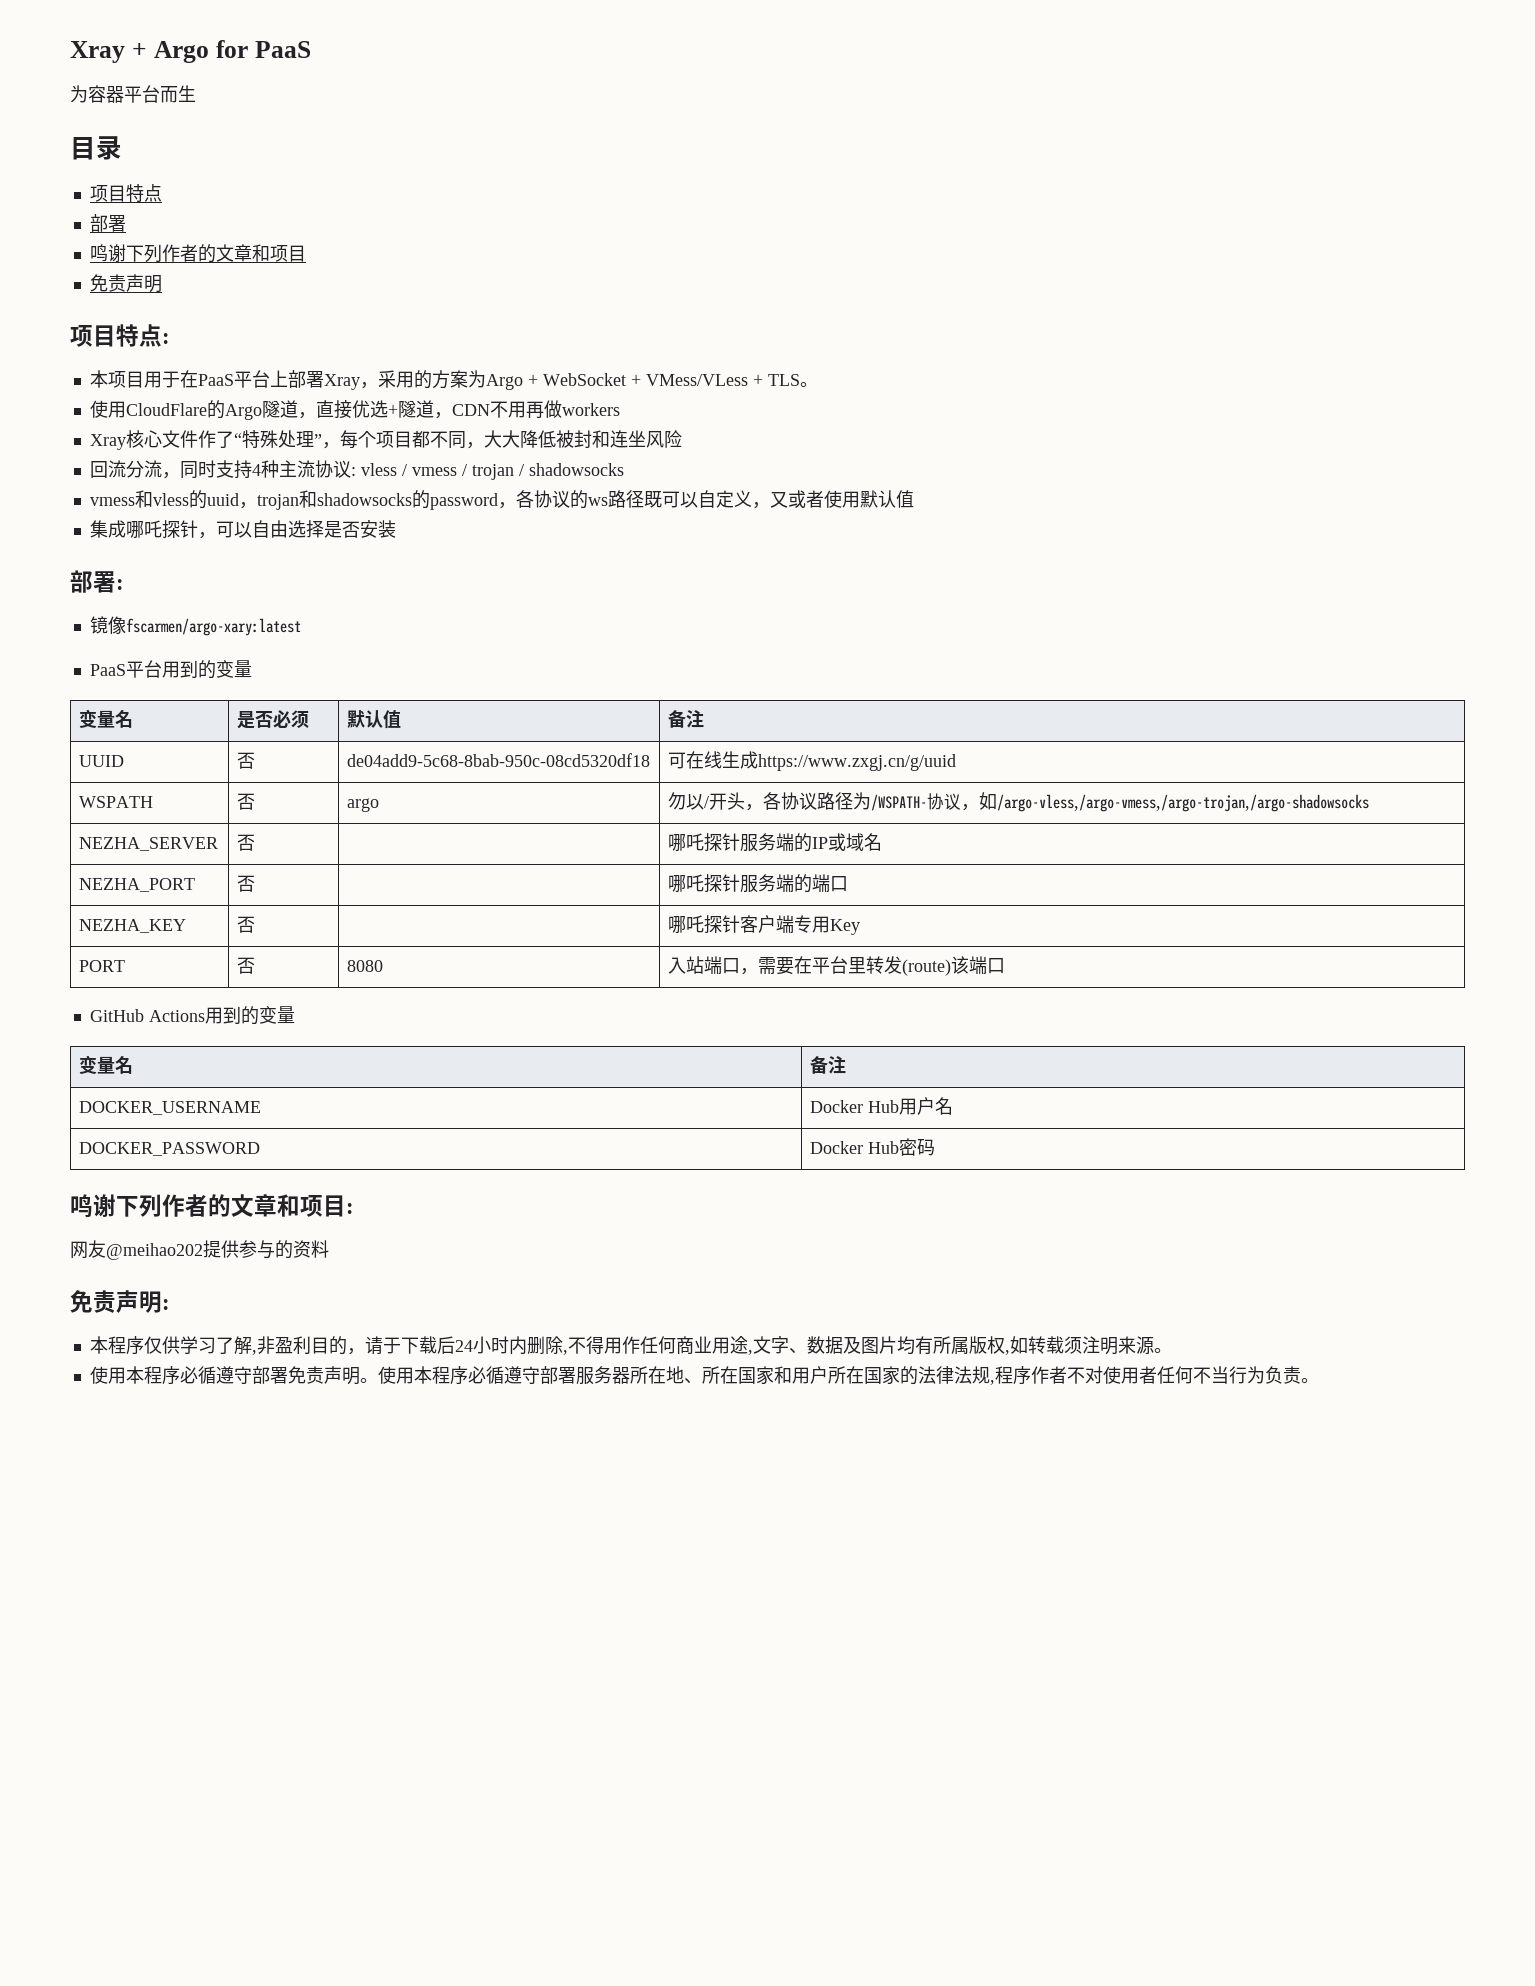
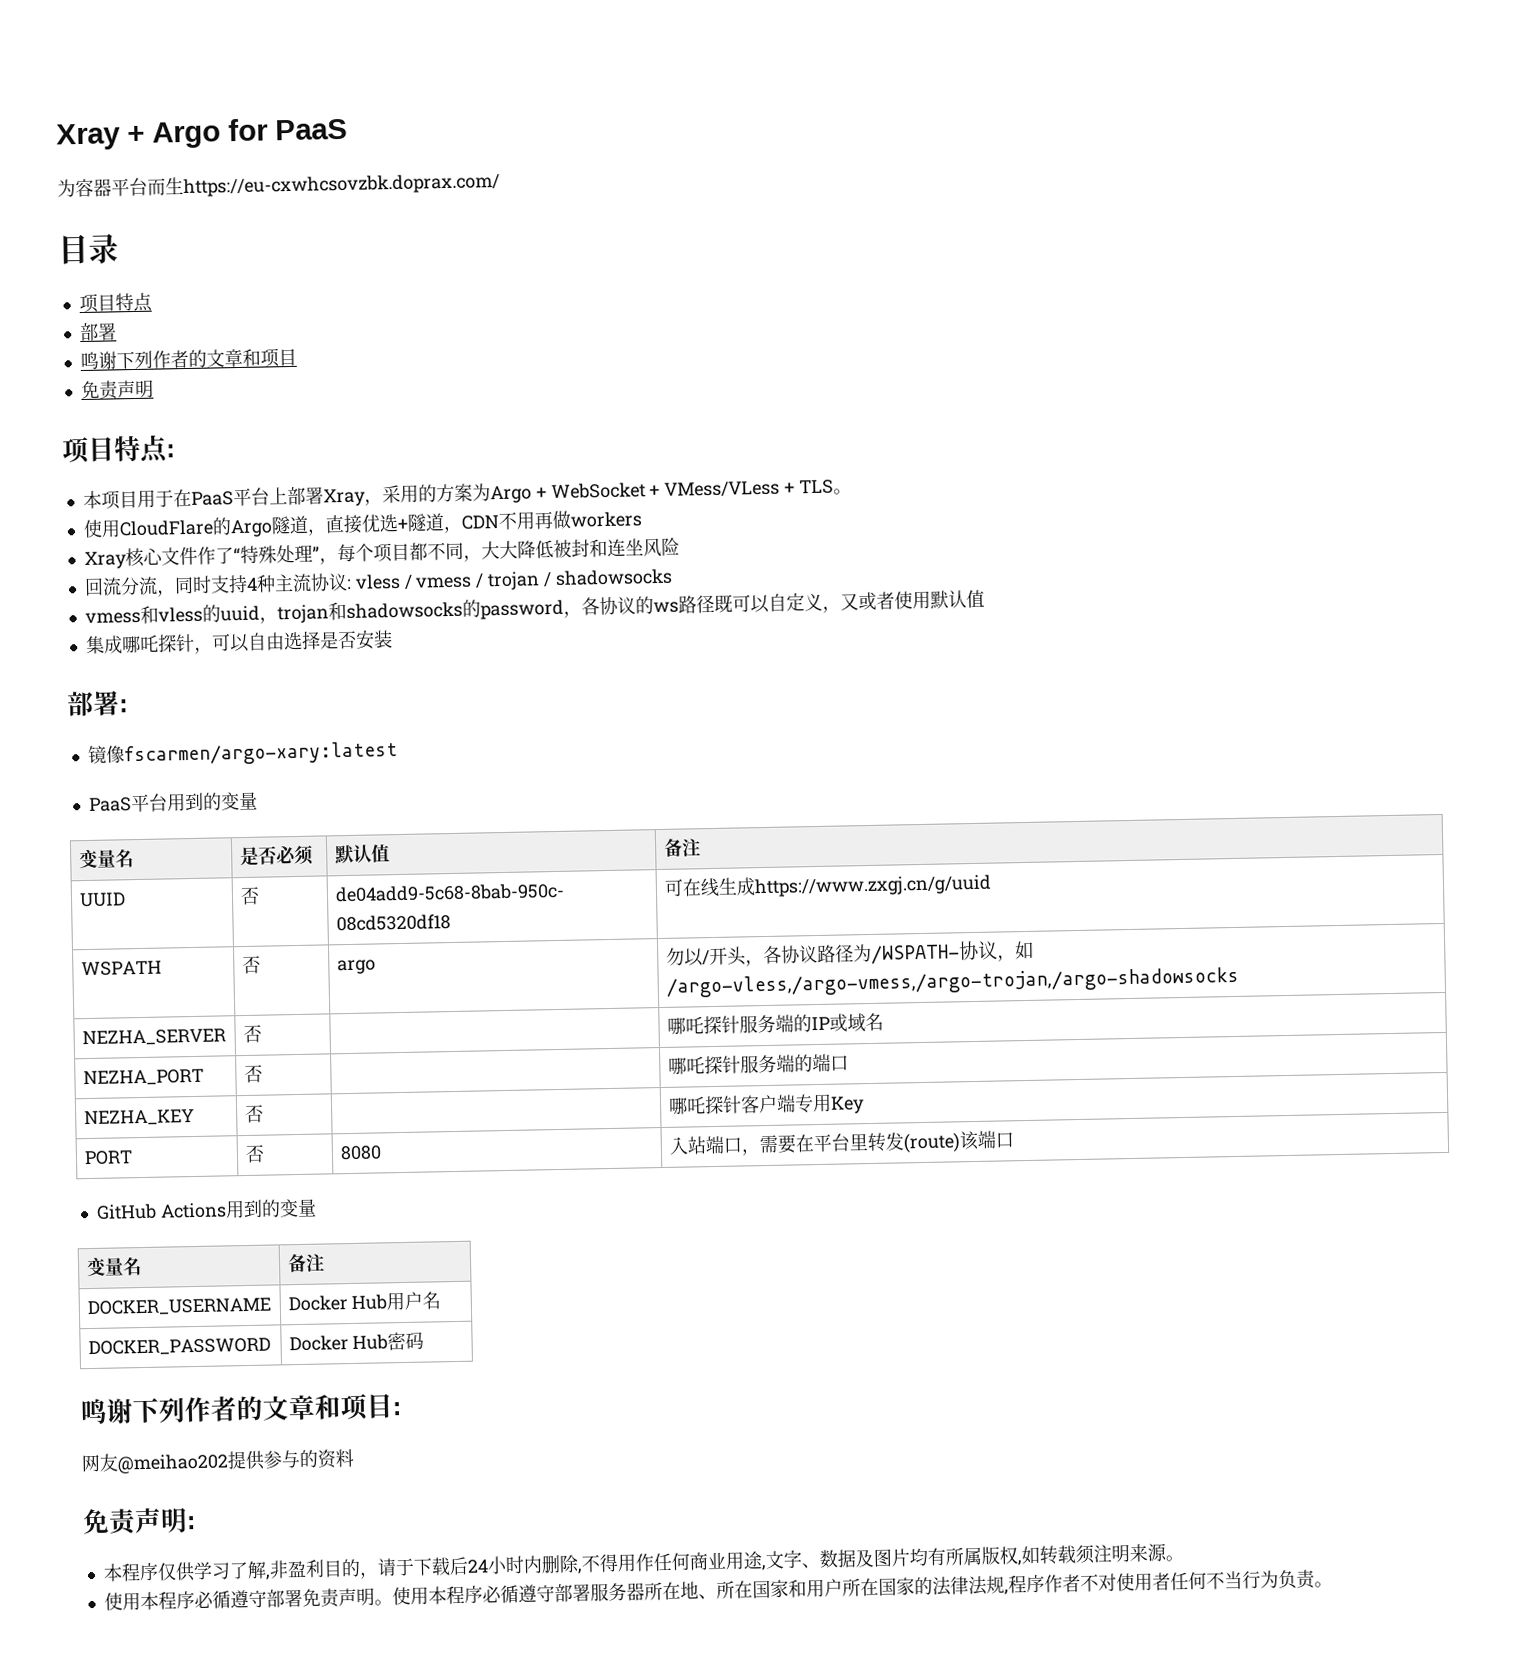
(196, 93) none -> [183,172,500,198] https://eu-cxwhcsovzbk.doprax.com/

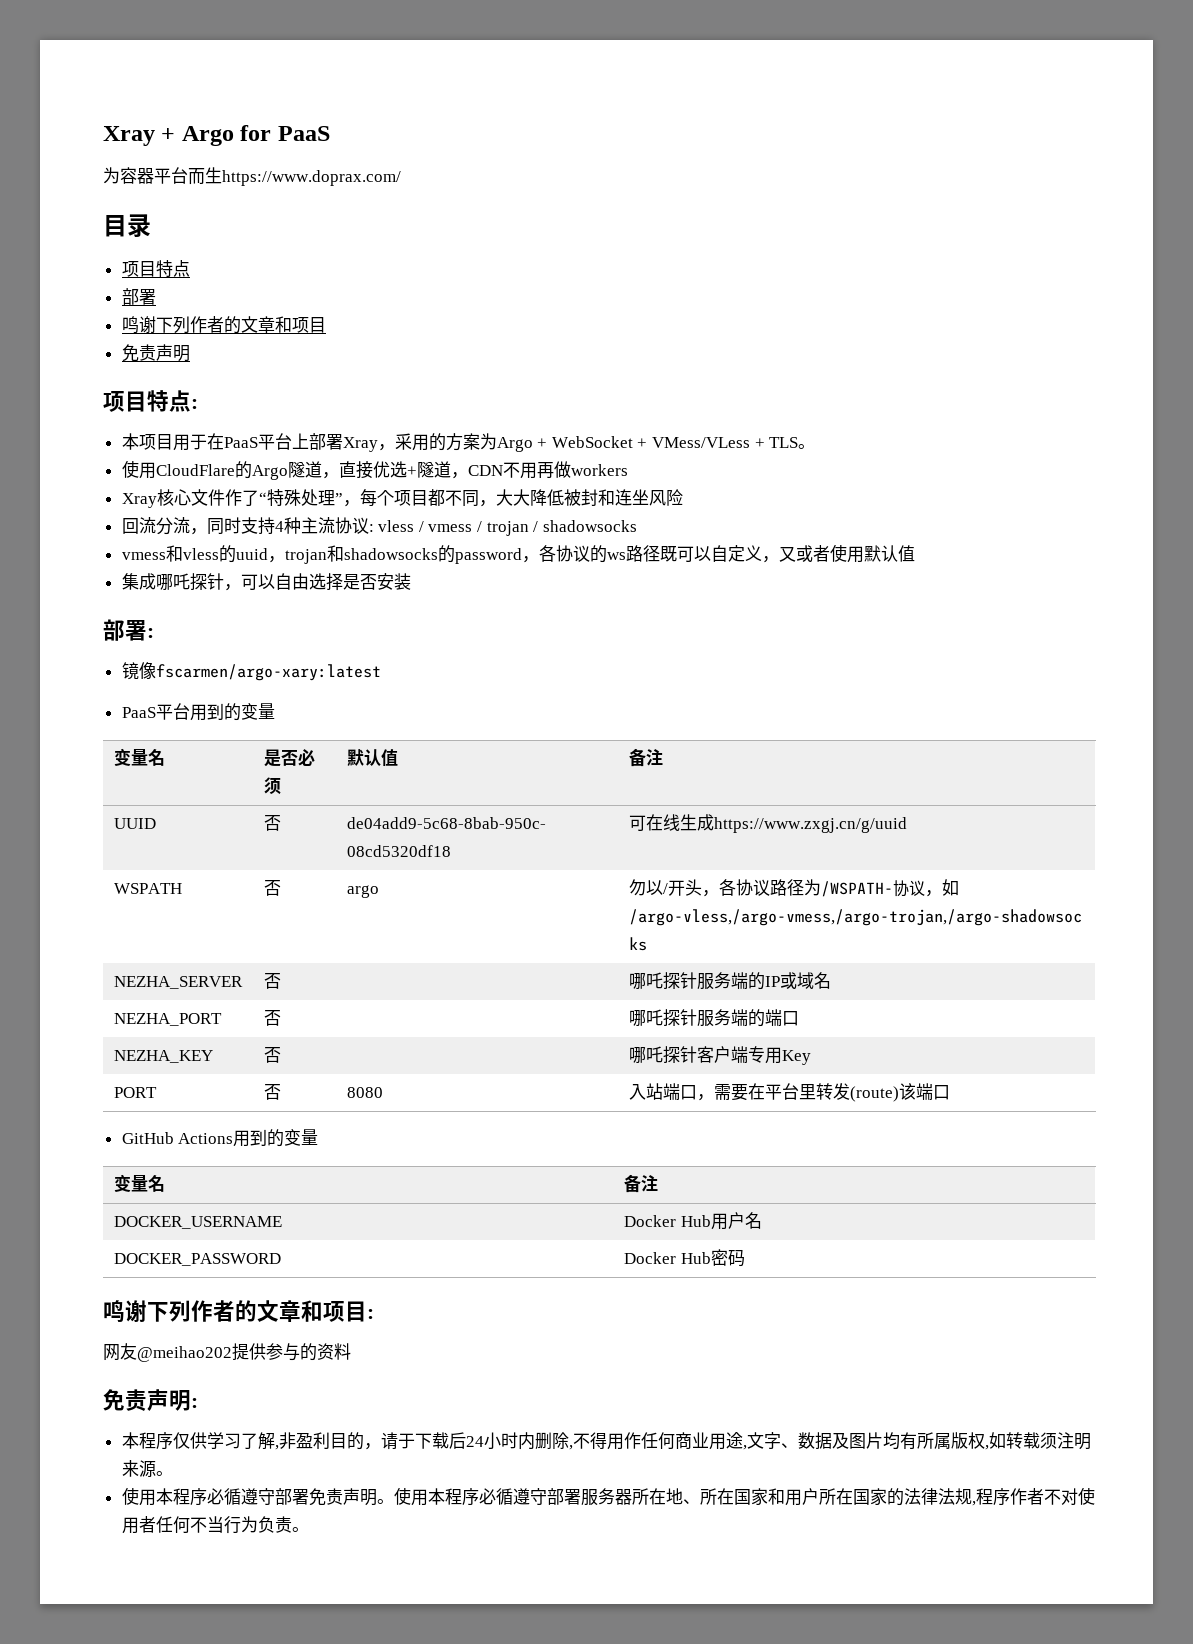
[183,172,500,198] https://eu-cxwhcsovzbk.doprax.com/ -> [222,170,401,186] https://www.doprax.com/

